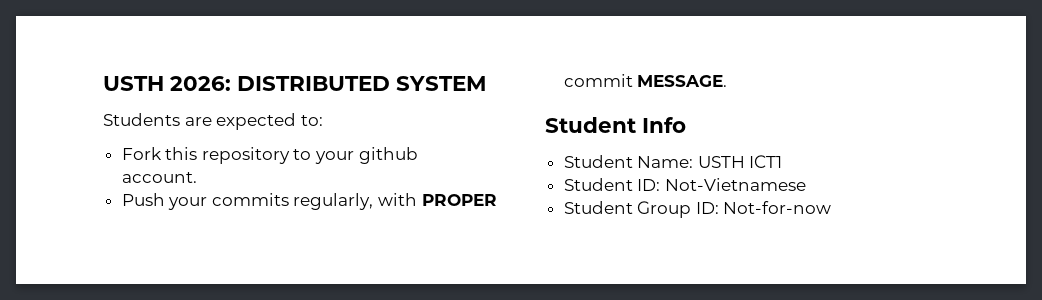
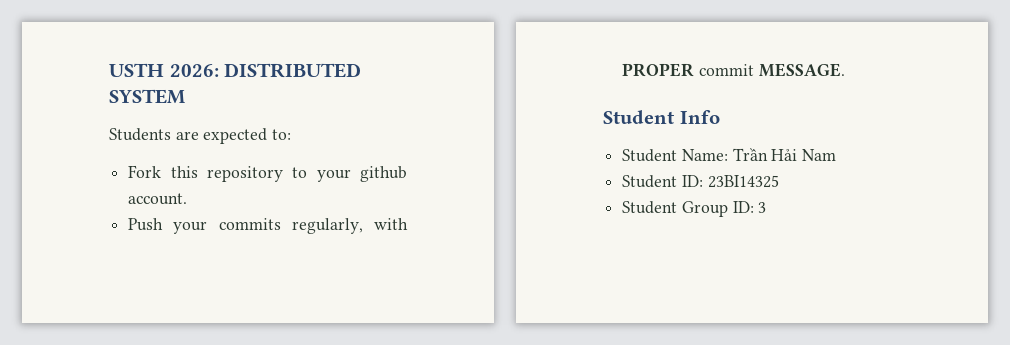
[697,155,783,168] USTH ICT1 -> [732,148,837,161] Trần Hải Nam
[664,178,806,191] Not-Vietnamese -> [707,175,779,188] 23BI14325
[723,201,832,214] Not-for-now -> [758,202,767,213] 3

